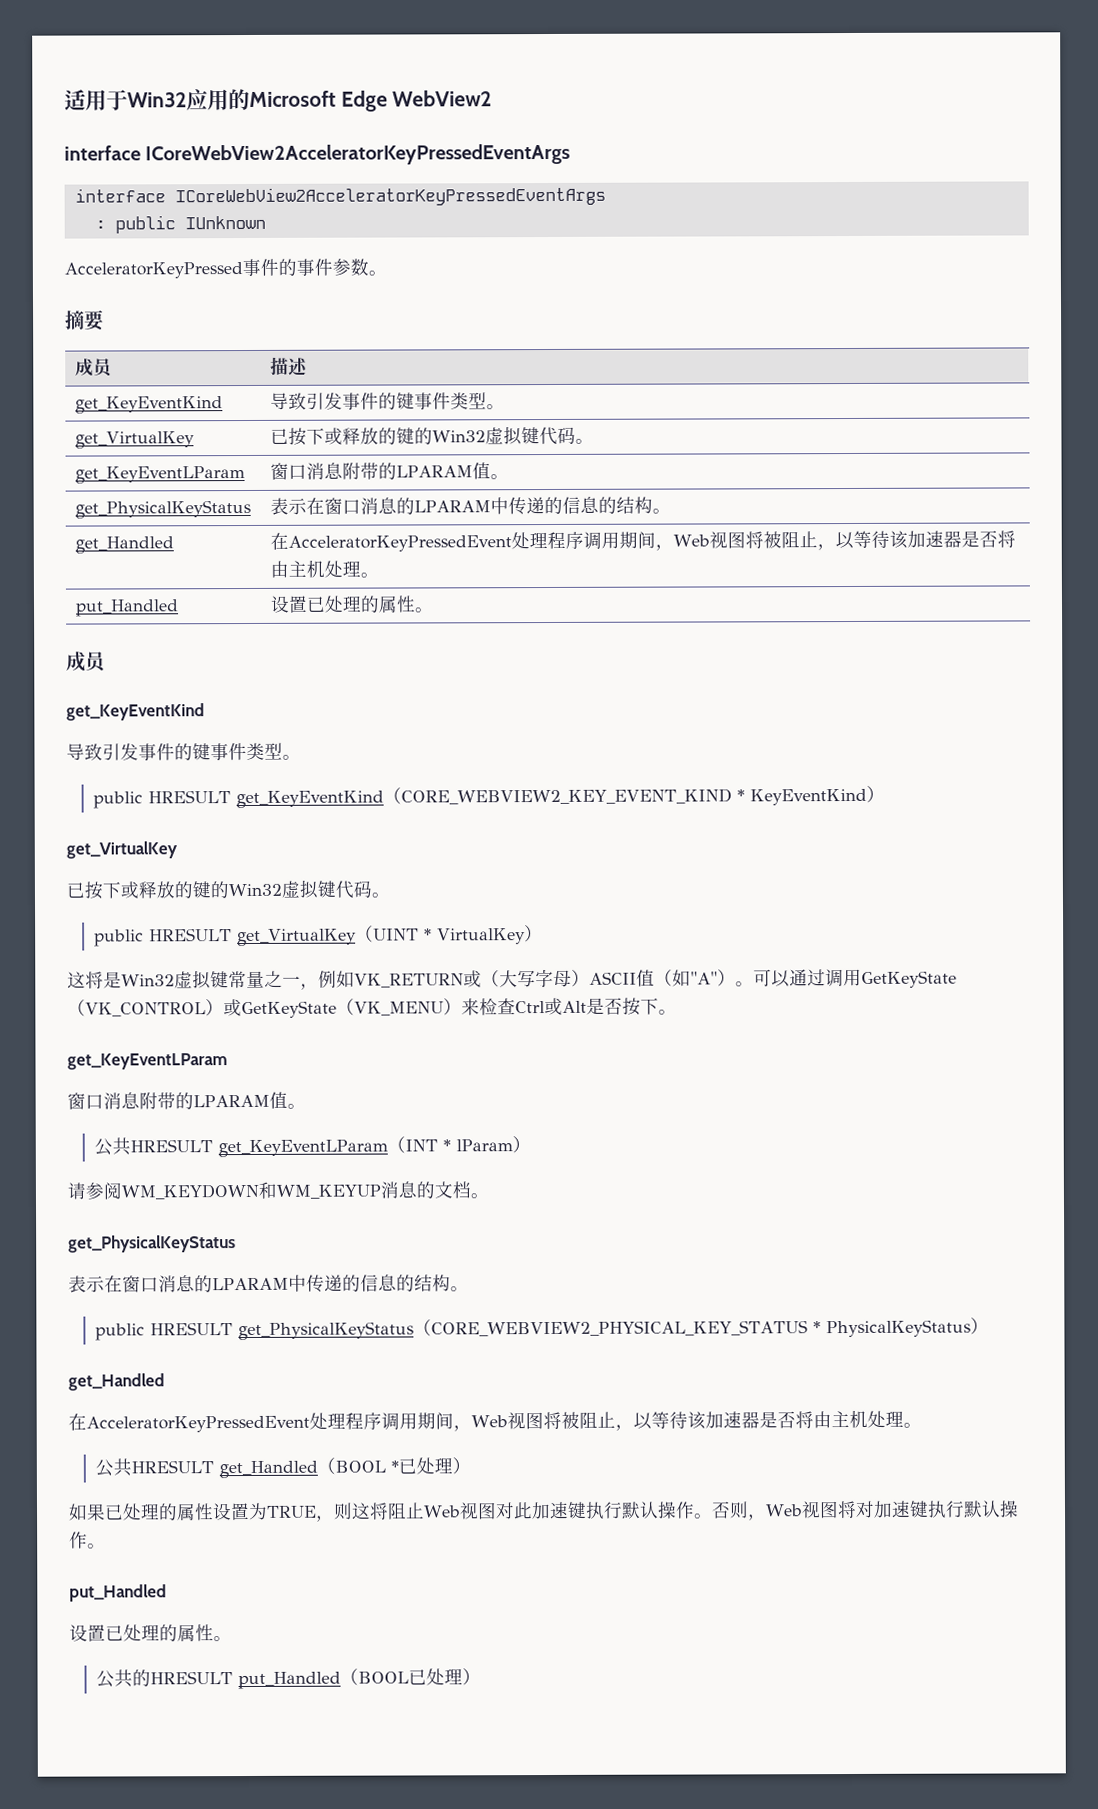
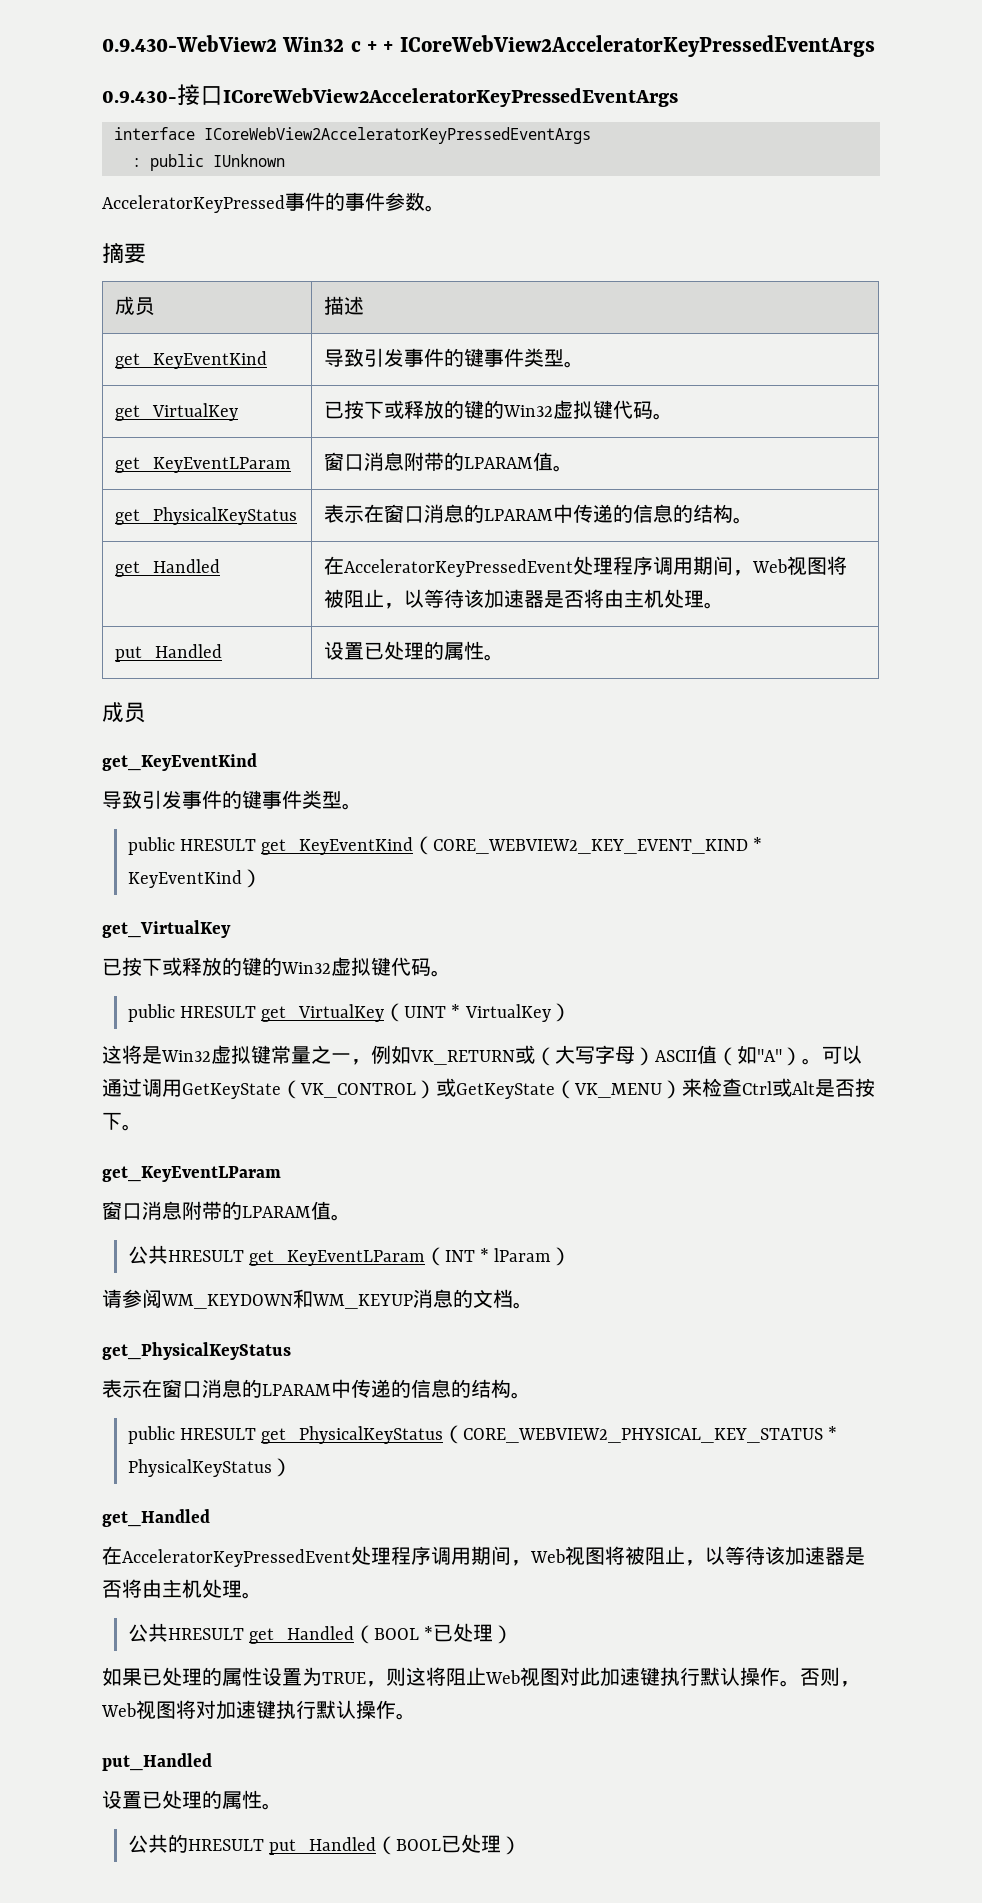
[64,88,493,112] [64,145,141,161] 适用于Win32应用的Microsoft Edge WebView2 // interface -> [102,35,875,57] [102,84,223,106] 0.9.430-WebView2 Win32 c + + ICoreWebView2AcceleratorKeyPressedEventArgs // 0.9.430-接口

